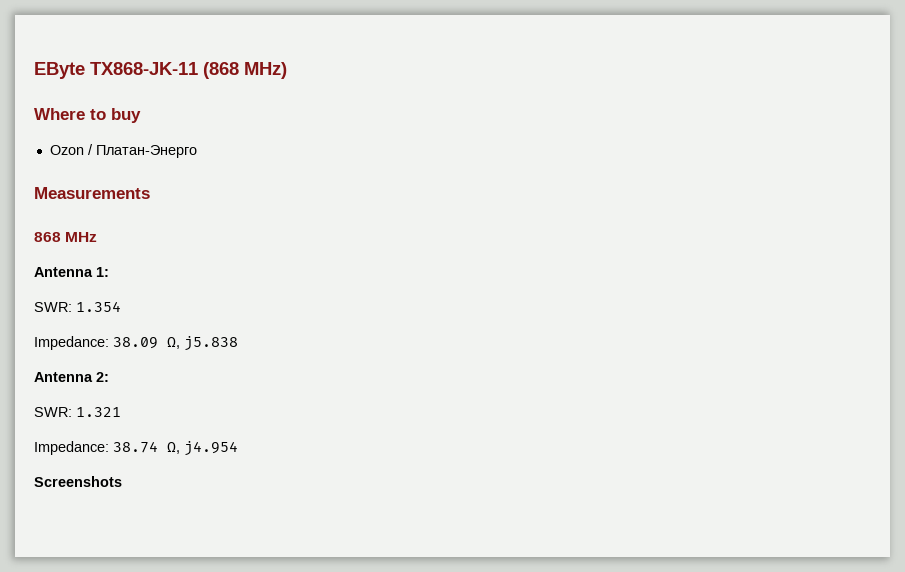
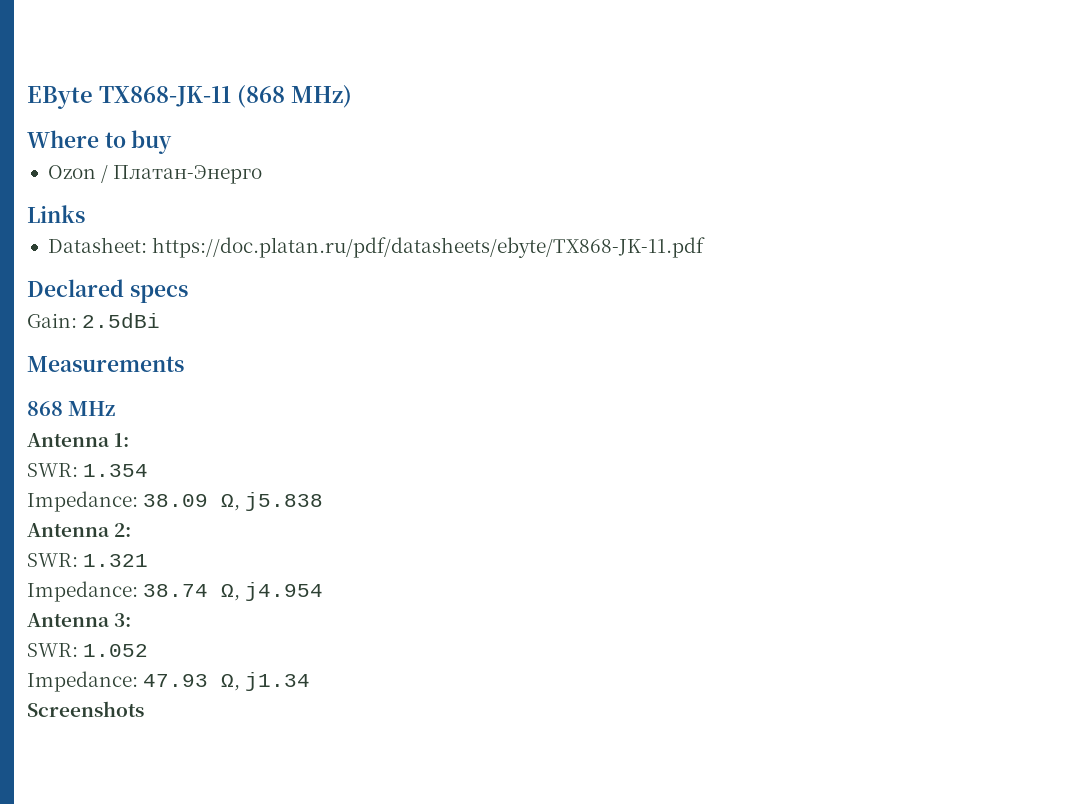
(197, 151) none -> [27,205,85,223] [47,237,706,258] [27,279,188,303] [27,313,161,328] // Links // Datasheet: https://doc.platan.ru/pdf/datasheets/ebyte/TX868-JK-11.pdf // Declared specs // Gain: 2.5dBi
(238, 448) none -> [27,613,132,627] [27,643,149,657] [27,671,311,692] // Antenna 3: // SWR: 1.052 // Impedance: 47.93 Ω, j1.34

